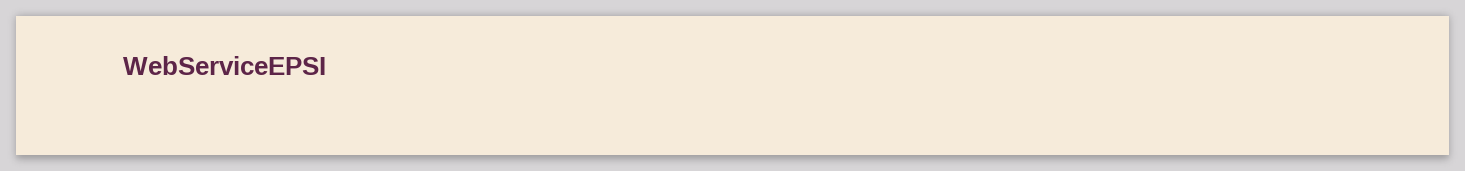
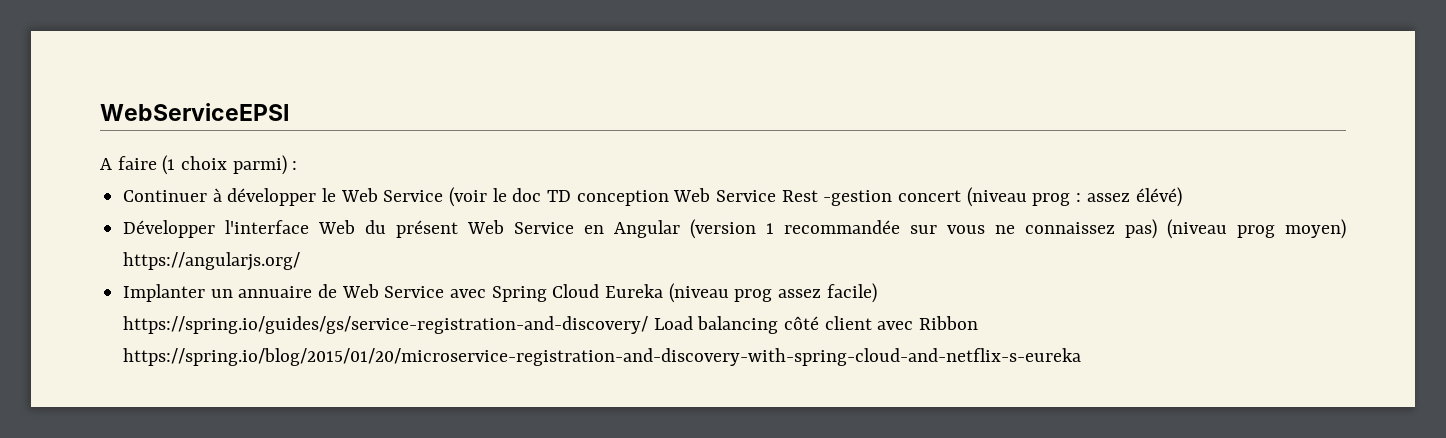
(326, 65) none -> [100,155,298,175] [123,187,1182,207] [123,219,1346,239] [123,252,301,271] [123,283,877,303] [123,316,979,334] [123,348,1082,366] // A faire (1 choix parmi) : // Continuer à développer le Web Service (voir le doc TD conception Web Service Rest -gestion concert (niveau prog : assez élévé) // Développer l'interface Web du présent Web Service en Angular (version 1 recommandée sur vous ne connaissez pas) (niveau prog moyen) https://angularjs.org/ // Implanter un annuaire de Web Service avec Spring Cloud Eureka (niveau prog assez facile) https://spring.io/guides/gs/service-registration-and-discovery/ Load balancing côté client avec Ribbon https://spring.io/blog/2015/01/20/microservice-registration-and-discovery-with-spring-cloud-and-netflix-s-eureka

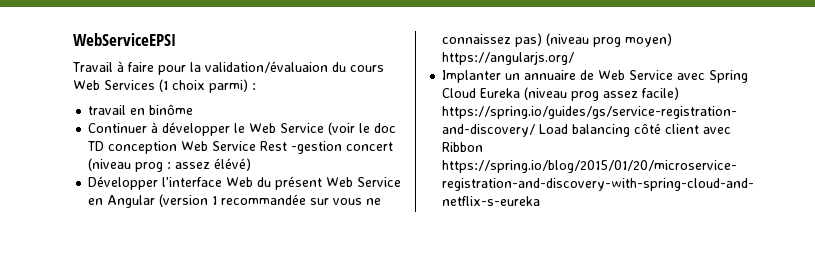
[100,156,157,170] A faire -> [72,61,384,75] [73,80,155,90] Travail à faire pour la validation/évaluaion du cours Web Services
(298, 165) none -> [88,104,194,115] // travail en binôme

